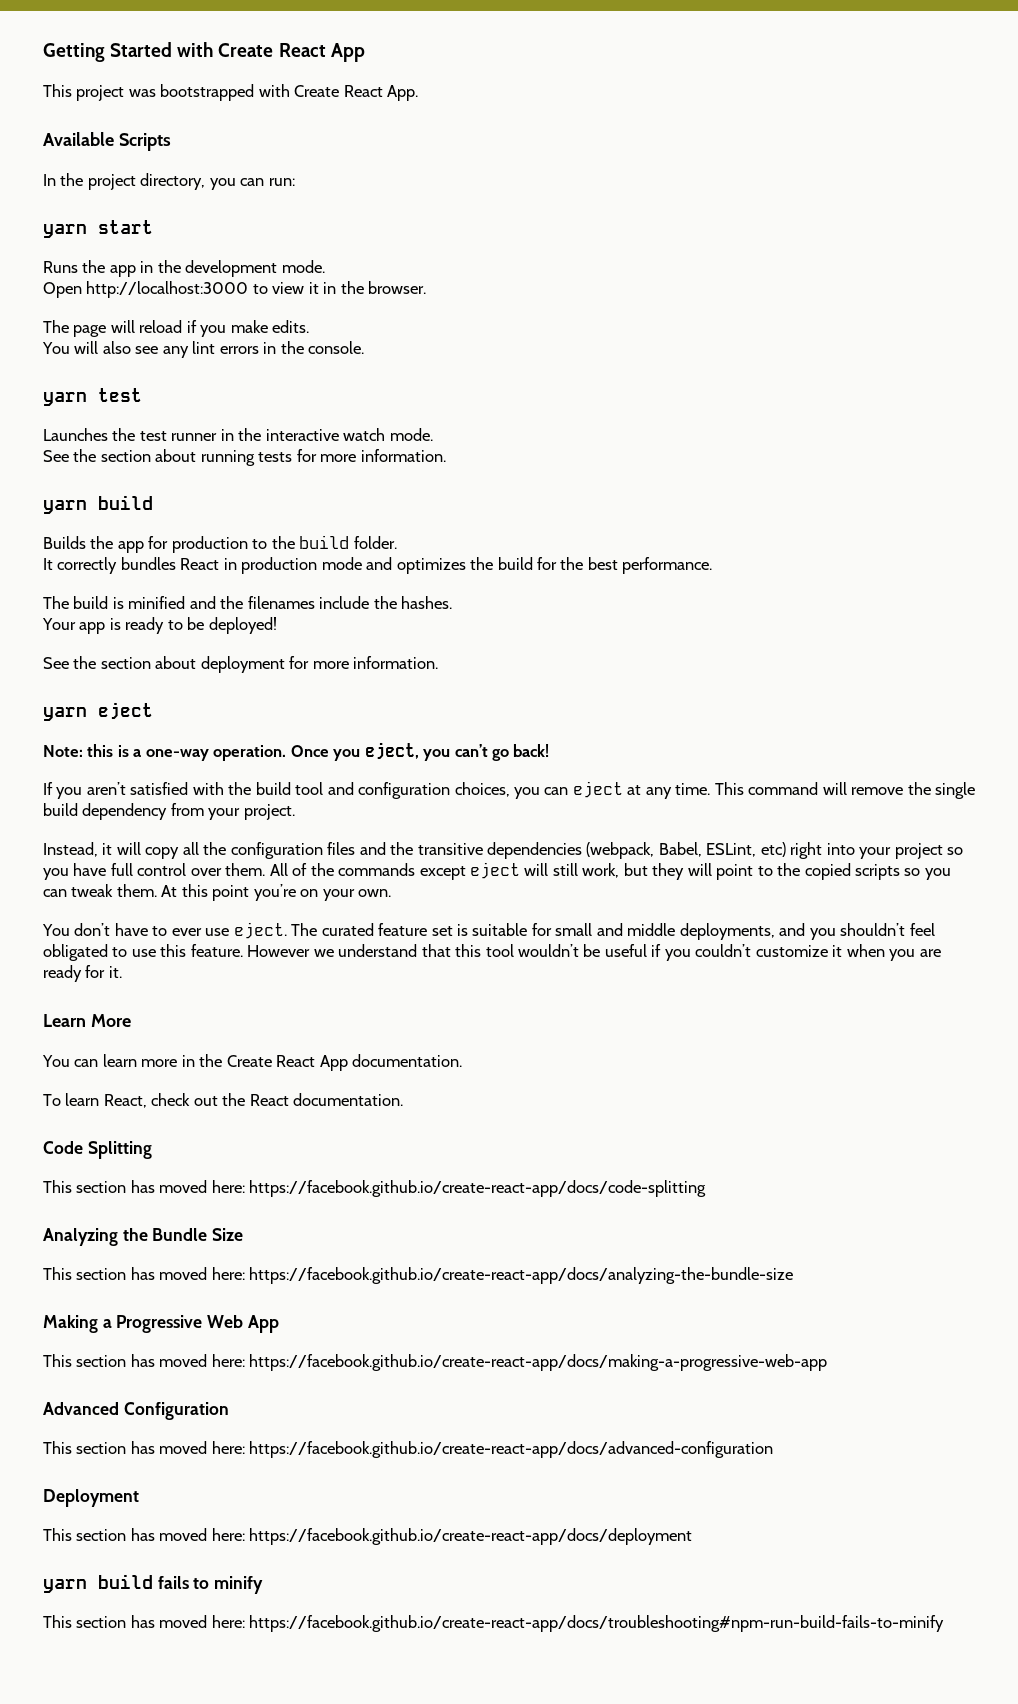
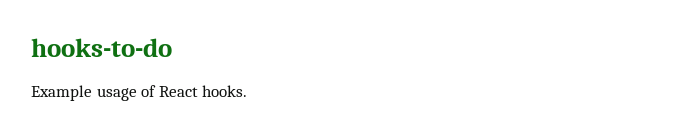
[43,42,365,62] [43,84,419,101] [43,132,171,151] [43,173,295,190] [43,220,153,238] [43,260,325,277] [43,281,427,298] [43,320,310,337] [42,341,365,358] [43,388,142,406] [43,428,433,441] [43,449,446,466] [43,495,153,514] [43,535,397,553] [43,557,713,574] [43,596,453,609] [42,617,277,634] [43,656,439,673] [43,702,153,721] [43,742,550,761] [43,781,975,799] [43,803,295,820] [43,842,964,859] [43,862,951,880] [43,884,392,901] [42,922,935,940] [43,944,941,961] [43,965,122,982] [43,1014,131,1027] [42,1054,463,1071] [43,1093,404,1108] [43,1141,152,1159] [43,1180,707,1197] [43,1228,244,1246] [43,1267,794,1284] [43,1315,279,1333] [43,1354,828,1371] [43,1402,229,1420] [43,1441,774,1458] [43,1489,139,1507] [43,1528,693,1545] [43,1574,264,1594] [43,1615,945,1632] Getting Started with Create React App // This project was bootstrapped with Create React App. // Available Scripts // In the project directory, you can run: // yarn start // Runs the app in the development mode. // Open http://localhost:3000 to view it in the browser. // The page will reload if you make edits. // You will also see any lint errors in the console. // yarn test // Launches the test runner in the interactive watch mode. // See the section about running tests for more information. // yarn build // Builds the app for production to the build folder. // It correctly bundles React in production mode and optimizes the build for the best performance. // The build is minified and the filenames include the hashes. // Your app is ready to be deployed! // See the section about deployment for more information. // yarn eject // Note: this is a one-way operation. Once you eject, you can’t go back! // If you aren’t satisfied with the build tool and configuration choices, you can eject at any time. This command will remove the single build dependency from your project. // Instead, it will copy all the configuration files and the transitive dependencies (webpack, Babel, ESLint, etc) right into your project so you have full control over them. All of the commands except eject will still work, but they will point to the copied scripts so you can tweak them. At this point you’re on your own. // You don’t have to ever use eject. The curated feature set is suitable for small and middle deployments, and you shouldn’t feel obligated to use this feature. However we understand that this tool wouldn’t be useful if you couldn’t customize it when you are ready for it. // Learn More // You can learn more in the Create React App documentation. // To learn React, check out the React documentation. // Code Splitting // This section has moved here: https://facebook.github.io/create-react-app/docs/code-splitting // Analyzing the Bundle Size // This section has moved here: https://facebook.github.io/create-react-app/docs/analyzing-the-bundle-size // Making a Progressive Web App // This section has moved here: https://facebook.github.io/create-react-app/docs/making-a-progressive-web-app // Advanced Configuration // This section has moved here: https://facebook.github.io/create-react-app/docs/advanced-configuration // Deployment // This section has moved here: https://facebook.github.io/create-react-app/docs/deployment // yarn build fails to minify // This section has moved here: https://facebook.github.io/create-react-app/docs/troubleshooting#npm-run-build-fails-to-minify -> [31,38,172,57] [31,85,248,101] hooks-to-do // Example usage of React hooks.

